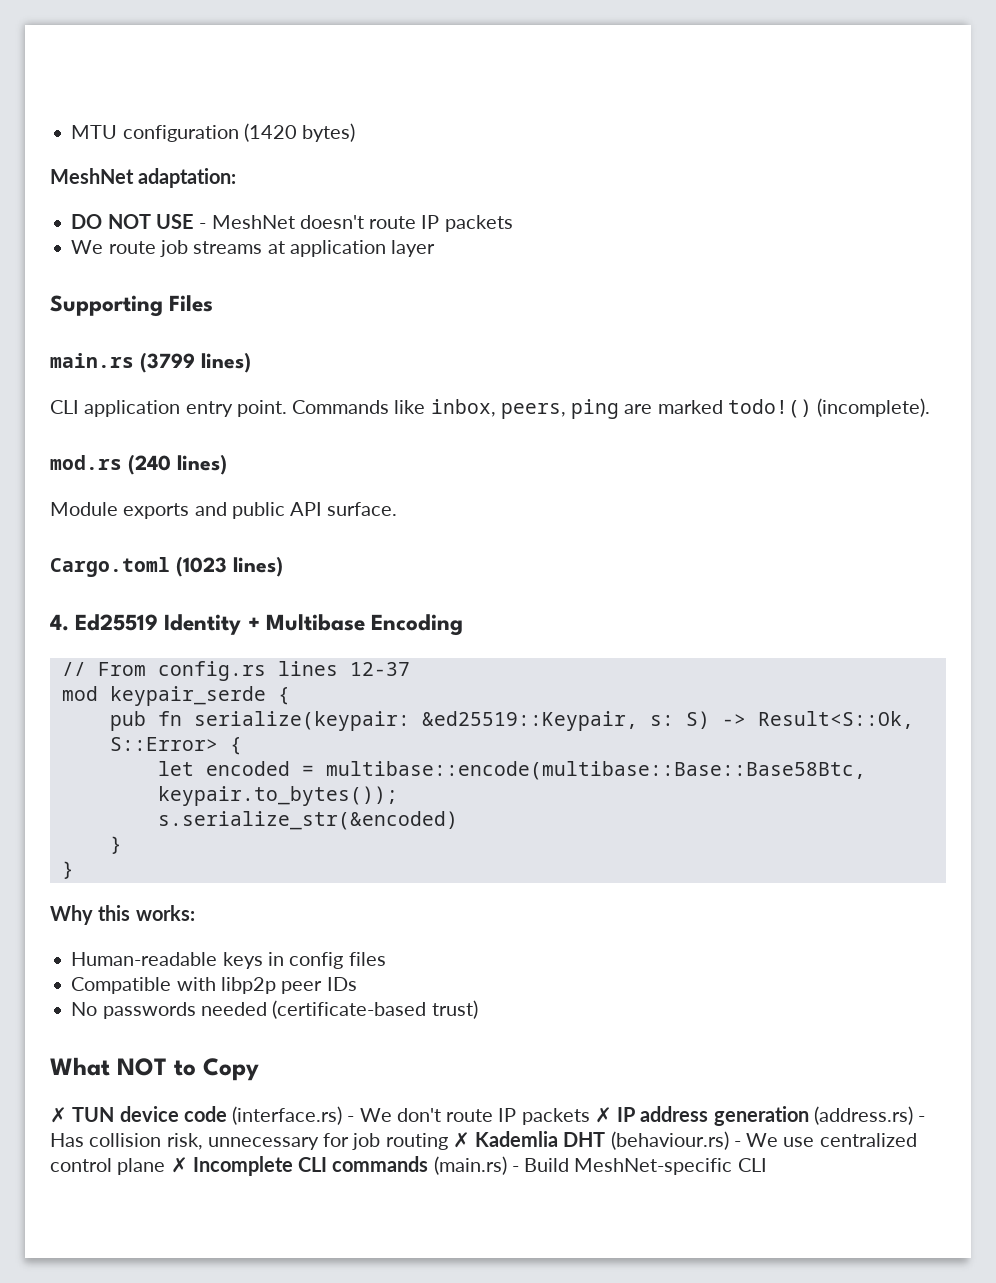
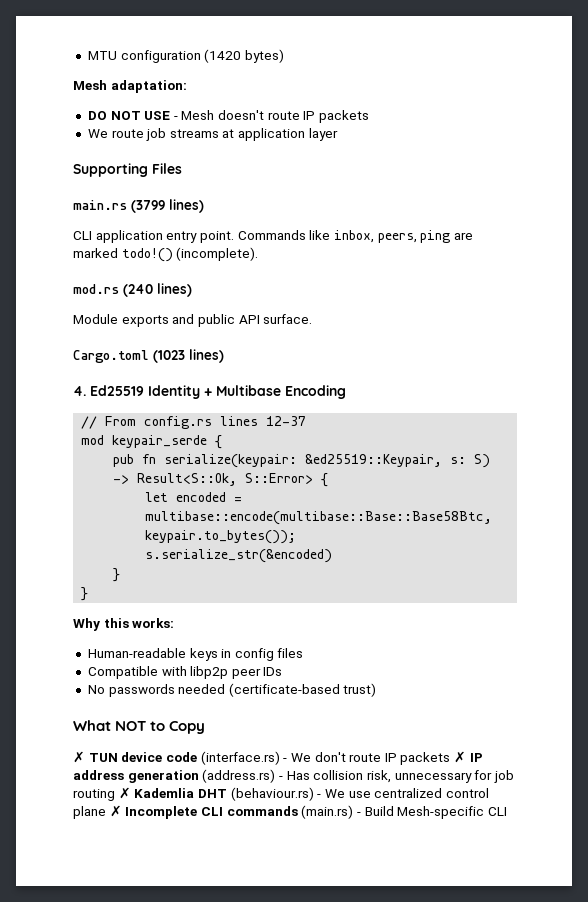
[50,168,134,184] MeshNet -> [73,80,107,90] Mesh
[211,215,295,229] MeshNet -> [181,110,215,120] Mesh
[574,1158,733,1175] MeshNet-specific -> [397,806,485,819] Mesh-specific

